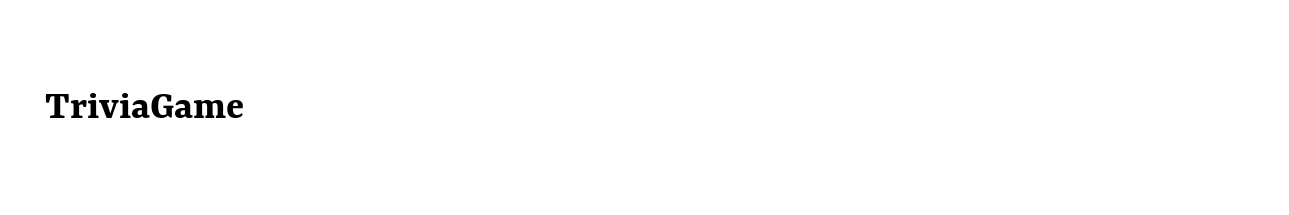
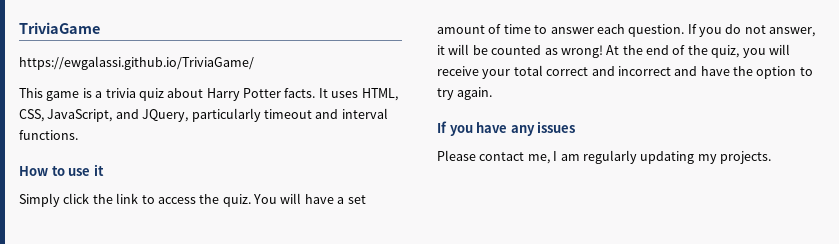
(244, 105) none -> [19,56,254,70] [19,88,398,101] [19,108,388,122] [19,130,78,140] [19,164,104,176] [19,193,366,207] [437,24,816,37] [437,44,790,58] [437,65,813,79] [437,87,493,100] [437,121,576,136] [437,150,771,164] // https://ewgalassi.github.io/TriviaGame/ // This game is a trivia quiz about Harry Potter facts. It uses HTML, CSS, JavaScript, and JQuery, particularly timeout and interval functions. // How to use it // Simply click the link to access the quiz. You will have a set amount of time to answer each question. If you do not answer, it will be counted as wrong! At the end of the quiz, you will receive your total correct and incorrect and have the option to try again. // If you have any issues // Please contact me, I am regularly updating my projects.

